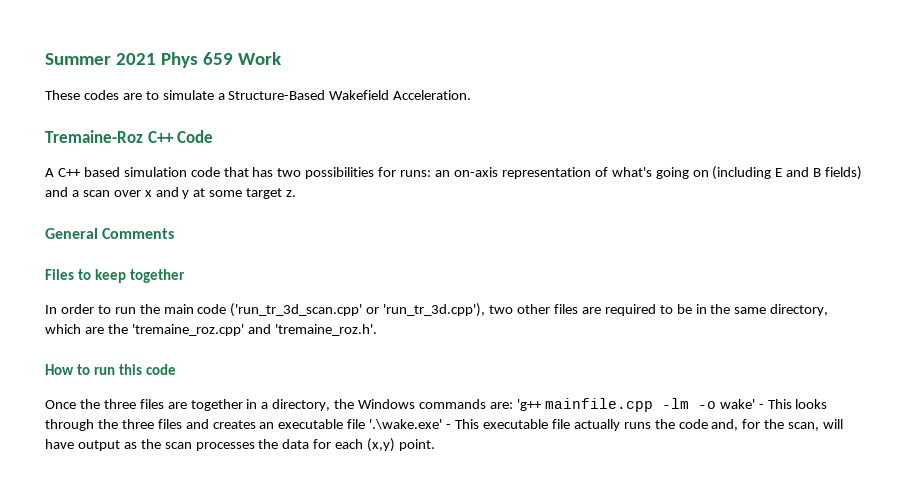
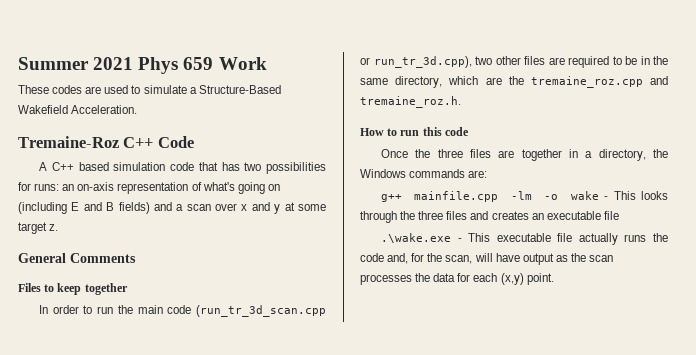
(142, 96) none -> [104,85,129,94] used
[230,303,486,317] ('run_tr_3d_scan.cpp' or 'run_tr_3d.cpp'), -> [196,305,326,317] [360,56,472,68] (run_tr_3d_scan.cpp or run_tr_3d.cpp),
[131,324,377,336] 'tremaine_roz.cpp' and 'tremaine_roz.h'. -> [530,76,668,88] [360,96,461,108] tremaine_roz.cpp and tremaine_roz.h.
[516,399,542,411] 'g++ -> [381,194,403,202] // g++
[719,399,755,409] wake' -> [570,191,599,200] wake
[369,419,443,430] '.\wake.exe' -> [381,233,452,243] // .\wake.exe

